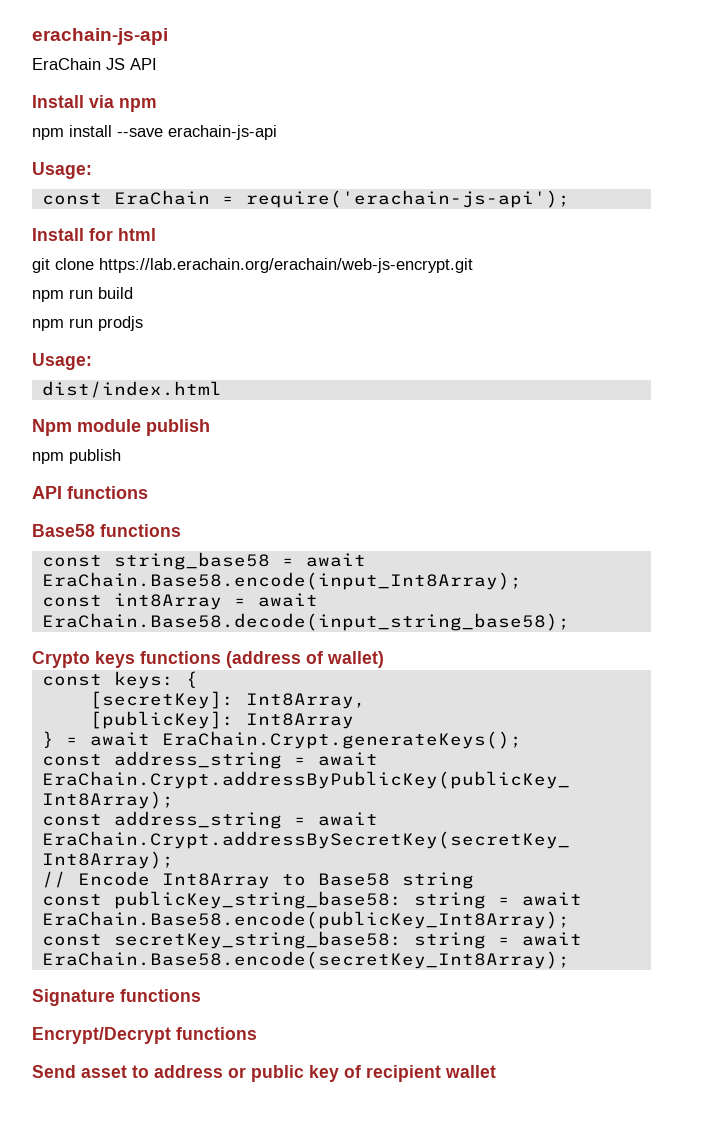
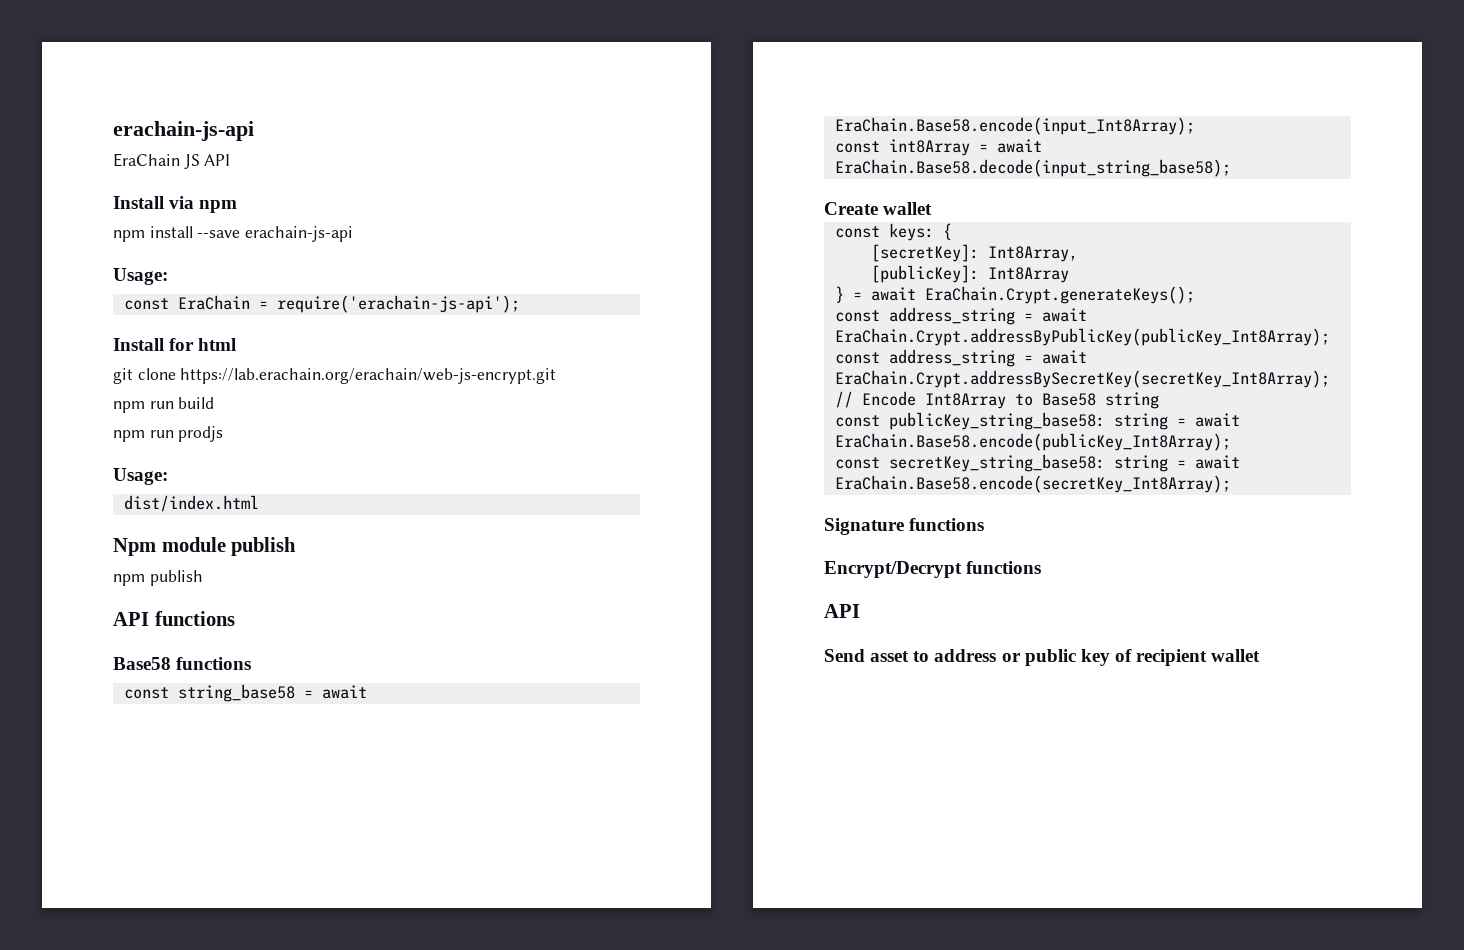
[32,651,384,668] Crypto keys functions (address of wallet) -> [824,202,933,215] Create wallet
(257, 1033) none -> [824,604,860,618] // API

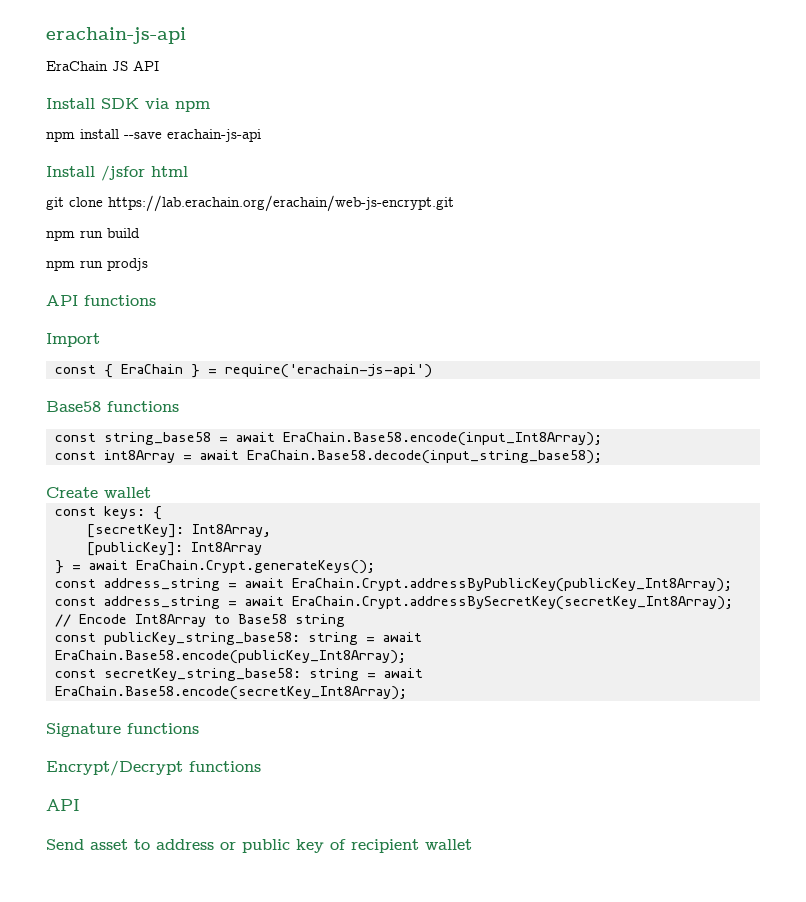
(164, 202) none -> [101,98,139,109] SDK
[113,268,168,285] [123,295,520,313] [113,338,195,351] // Usage: // const EraChain = require('erachain-js-api'); // Install for -> [46,165,145,181] // Install /jsfor
[113,468,168,485] [123,495,259,512] [113,537,297,556] [113,570,203,586] [113,611,235,626] Usage: // dist/index.html // Npm module publish // npm publish // API functions -> [46,295,156,306] [46,333,100,347] [54,364,432,378] API functions // Import // const { EraChain } = require('erachain-js-api')

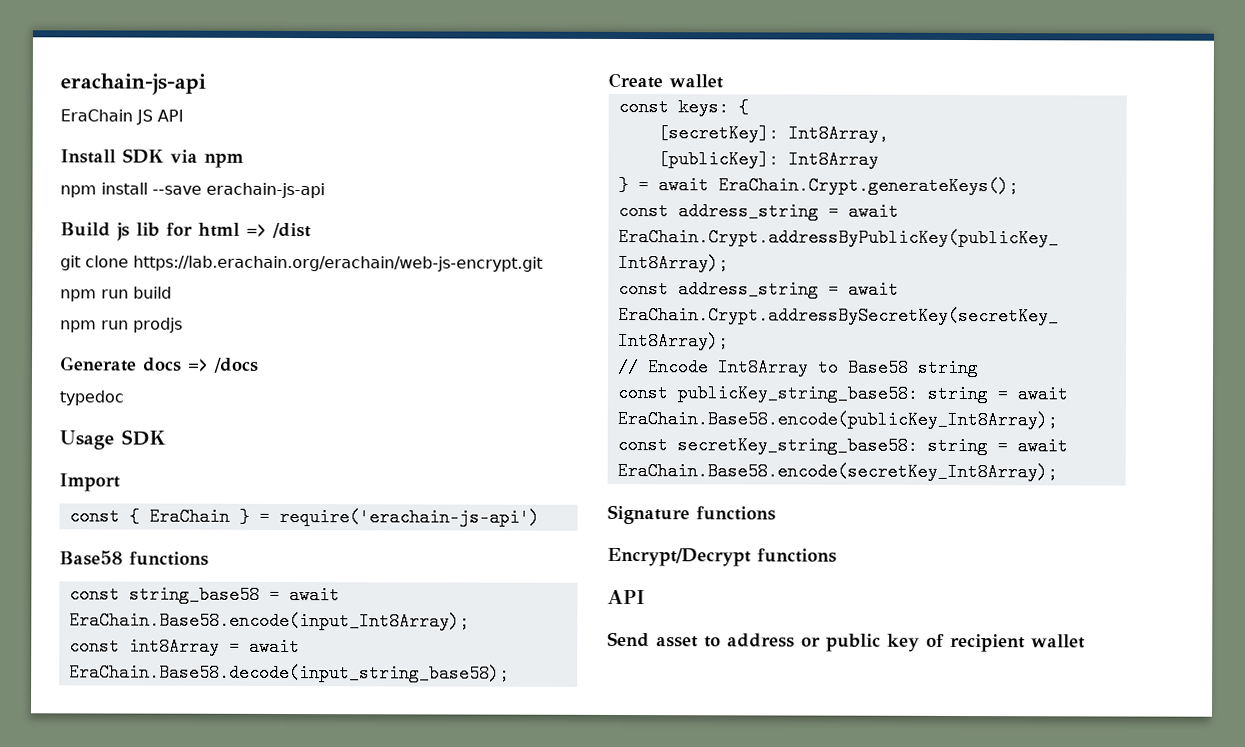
[46,165,145,181] Install /jsfor -> [60,222,193,241] Build js lib for
(188, 171) none -> [246,222,311,239] => /dist
[46,295,156,306] API functions -> [60,356,259,373] [59,390,124,406] [59,429,166,450] Generate docs => /docs // typedoc // Usage SDK

